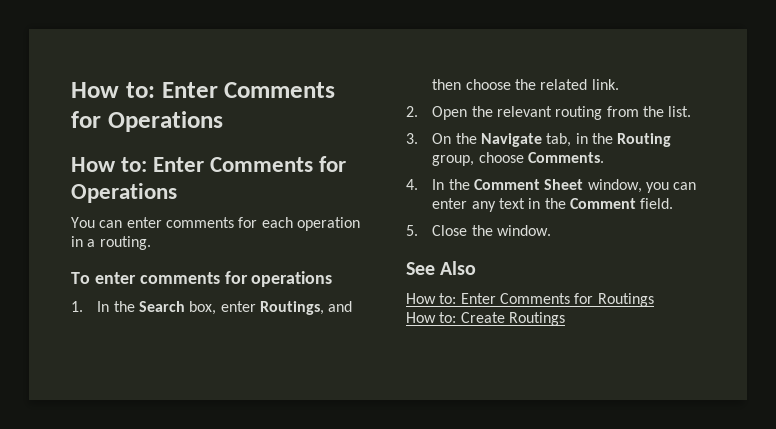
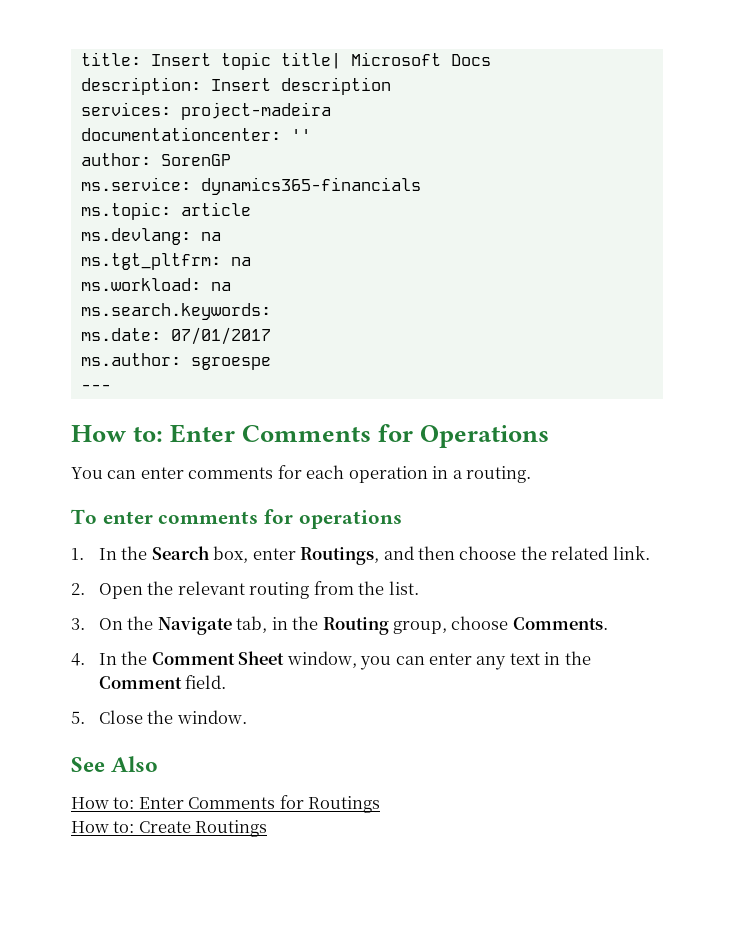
[71,82,336,98] [71,111,223,132] How to: Enter Comments for Operations -> [80,52,491,70] [80,77,391,95] [80,102,331,120] [80,127,311,141] [80,153,231,166] [80,177,421,195] [80,202,251,220] [80,228,221,245] [80,253,251,270] [80,278,231,291] [80,303,271,320] [80,327,271,345] [80,353,271,370] [80,384,111,391] title: Insert topic title| Microsoft Docs // description: Insert description // services: project-madeira // documentationcenter: '' // author: SorenGP // ms.service: dynamics365-financials // ms.topic: article // ms.devlang: na // ms.tgt_pltfrm: na // ms.workload: na // ms.search.keywords: // ms.date: 07/01/2017 // ms.author: sgroespe // ---

